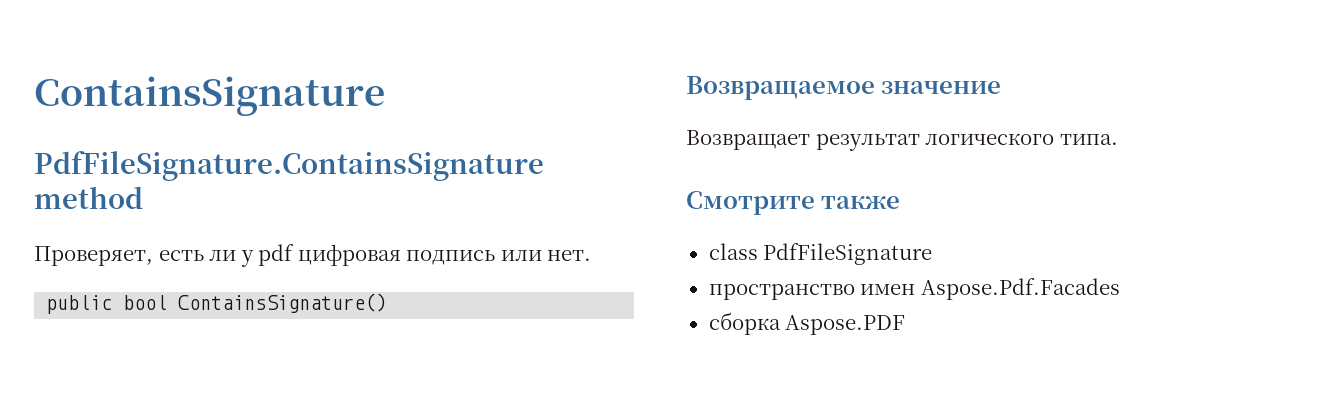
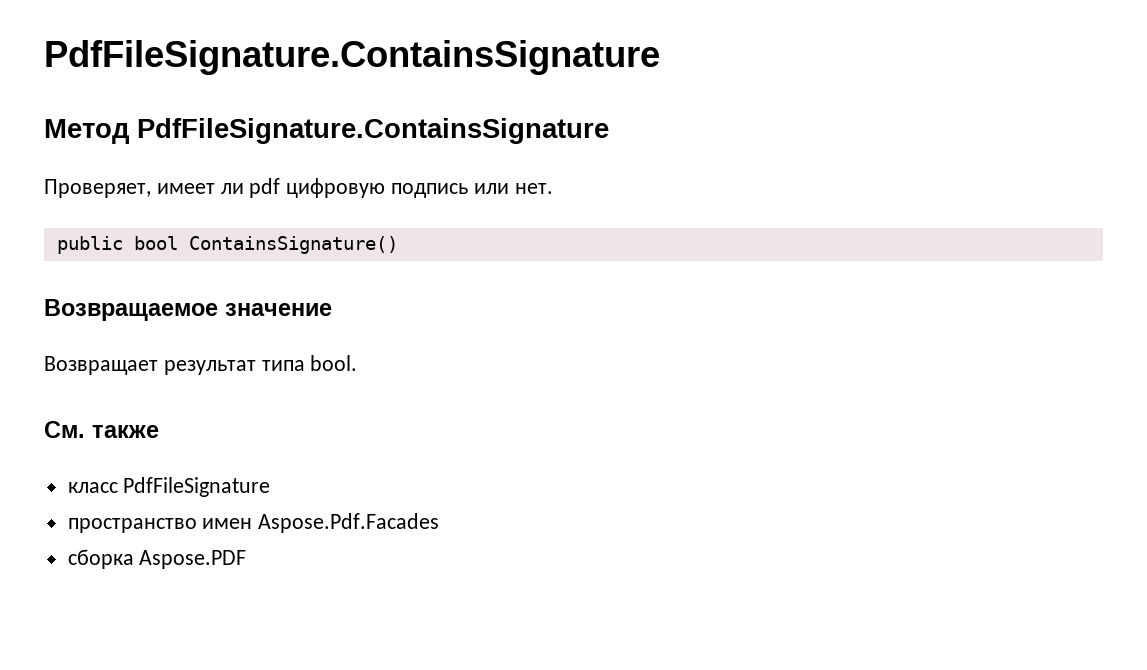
[34,76,385,116] [34,151,544,181] [34,186,143,209] ContainsSignature // PdfFileSignature.ContainsSignature method -> [44,40,660,75] [44,118,609,144] PdfFileSignature.ContainsSignature // Метод PdfFileSignature.ContainsSignature
[158,244,401,267] есть ли у pdf цифровая -> [156,178,386,198] имеет ли pdf цифровую
[925,133,1118,145] [686,191,815,215] логического типа. // Смотрите -> [261,355,358,371] [44,421,85,438] типа bool. // См.
[708,243,758,260] class -> [67,482,118,493] класс

